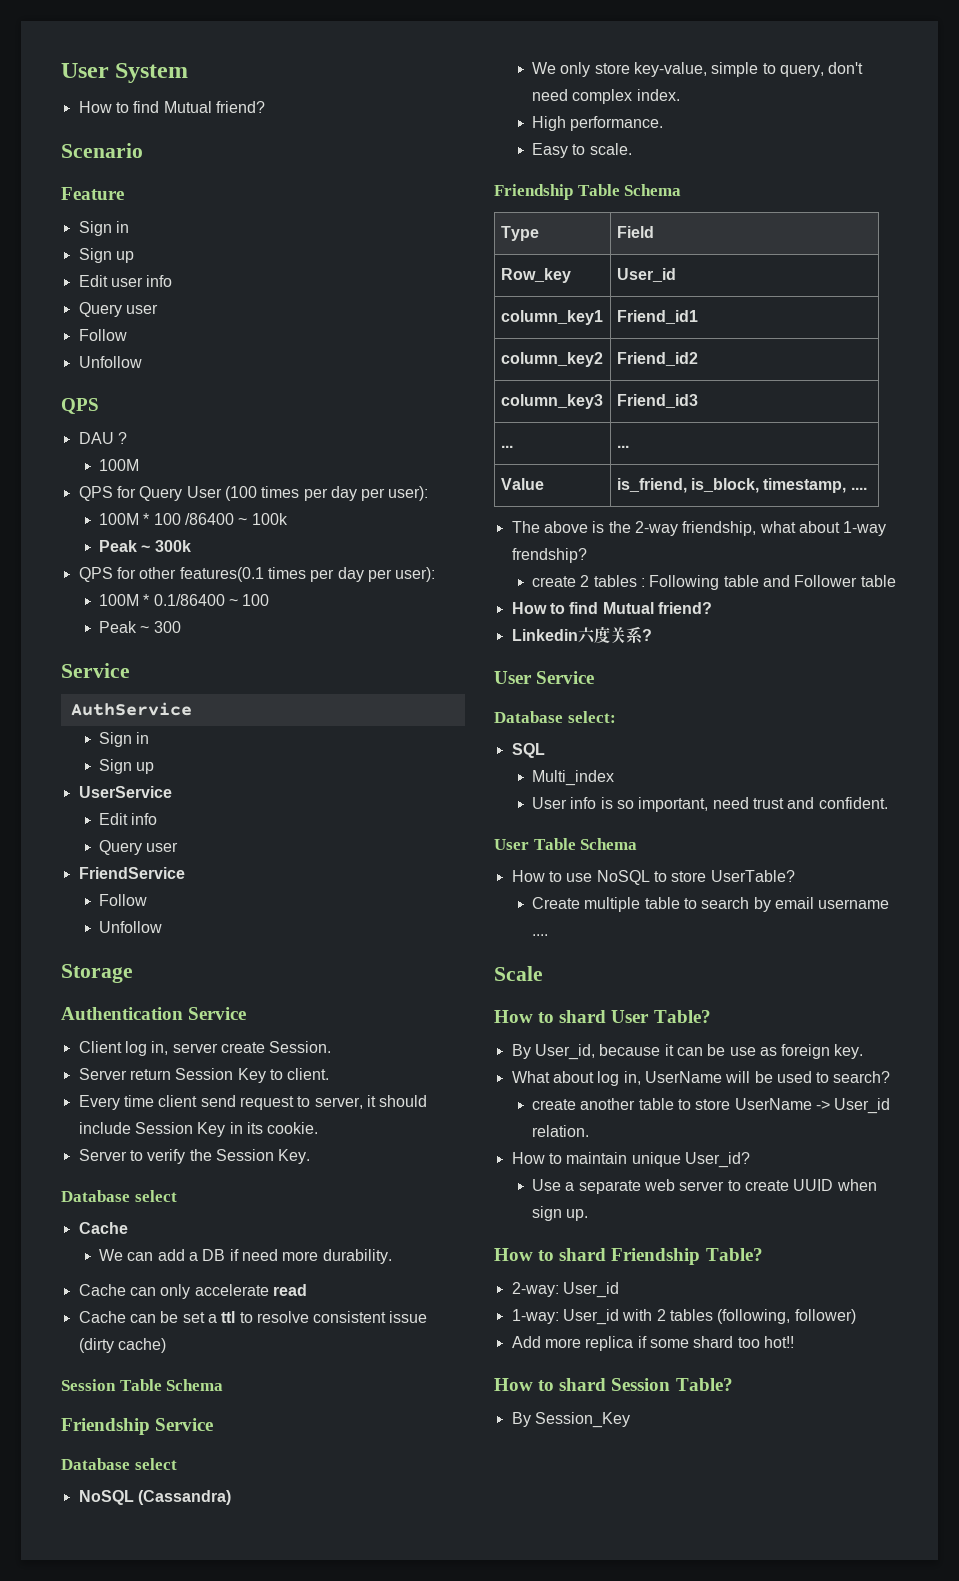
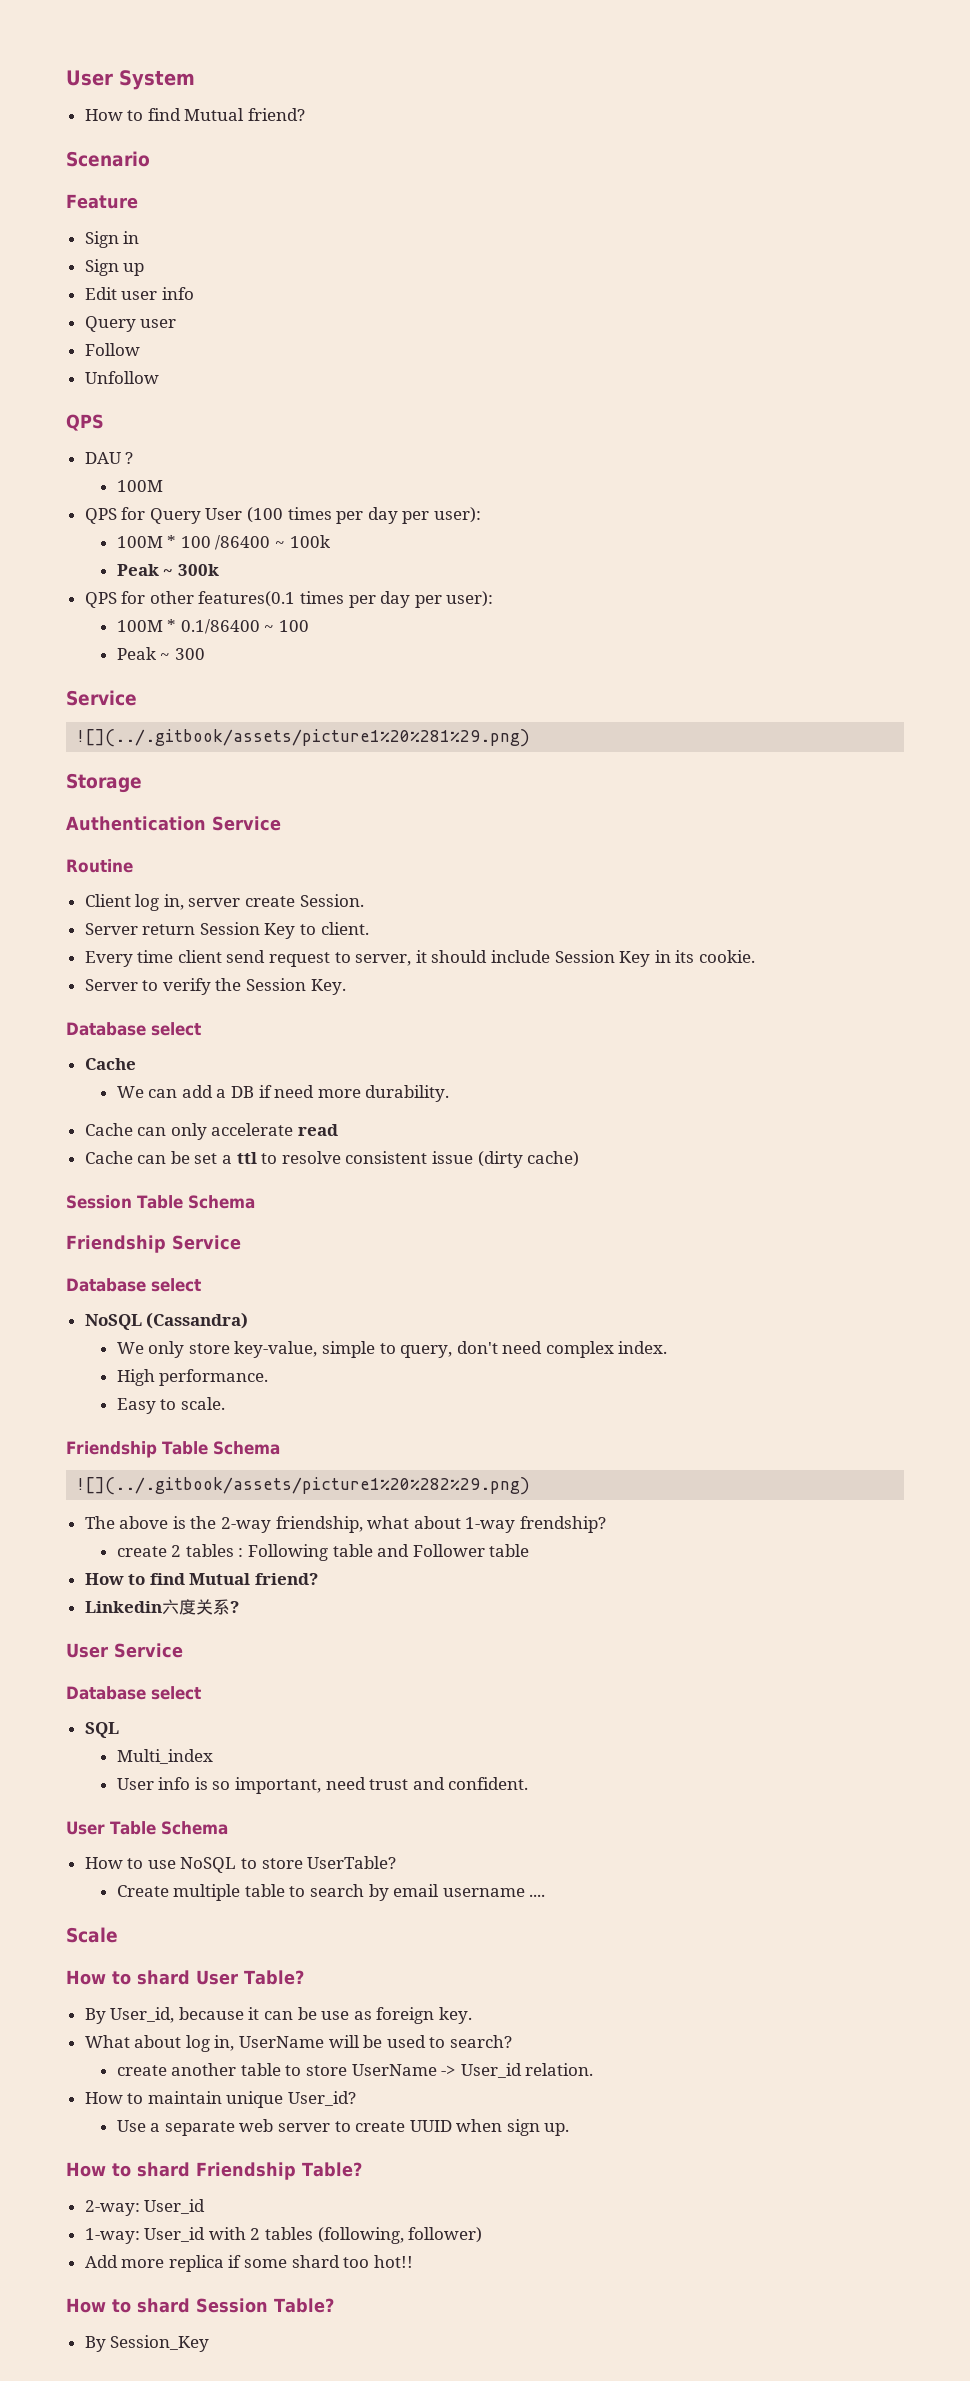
[70,702,192,716] [99,732,150,747] [99,759,155,774] [78,786,172,798] [99,813,158,825] [99,840,179,855] [78,867,185,879] [99,894,148,906] [99,921,163,933] AuthService // Sign in // Sign up // UserService // Edit info // Query user // FriendService // Follow // Unfollow -> [76,729,531,747] ![](../.gitbook/assets/picture1%20%281%29.png)
(247, 1013) none -> [66,859,133,873] // Routine
[500,226,539,241] [616,226,654,238] [500,268,571,283] [616,268,676,282] [500,310,603,325] [616,310,698,324] [500,352,603,367] [616,352,698,366] [500,394,603,409] [616,394,698,408] [500,445,513,448] [616,445,629,448] [500,478,544,490] [616,478,867,493] // Type | Field // Row_key | User_id // column_key1 | Friend_id1 // column_key2 | Friend_id2 // column_key3 | Friend_id3 // ... | ... // Value | is_friend, is_block, timestamp, .... -> [76,1477,531,1495] // ![](../.gitbook/assets/picture1%20%282%29.png)
[567,711,616,723] select: -> [151,1686,201,1700] select

